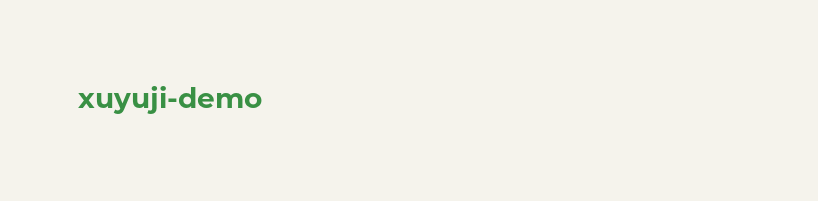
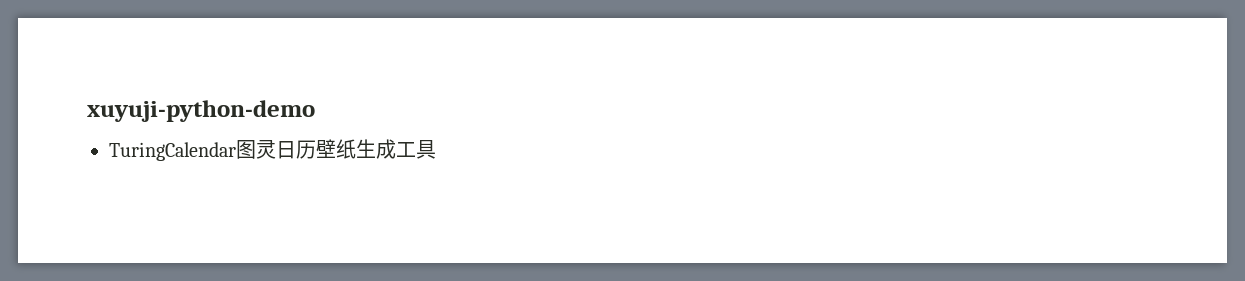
[78,86,262,114] xuyuji-demo -> [87,100,315,122] [109,139,436,161] xuyuji-python-demo // TuringCalendar图灵日历壁纸生成工具

